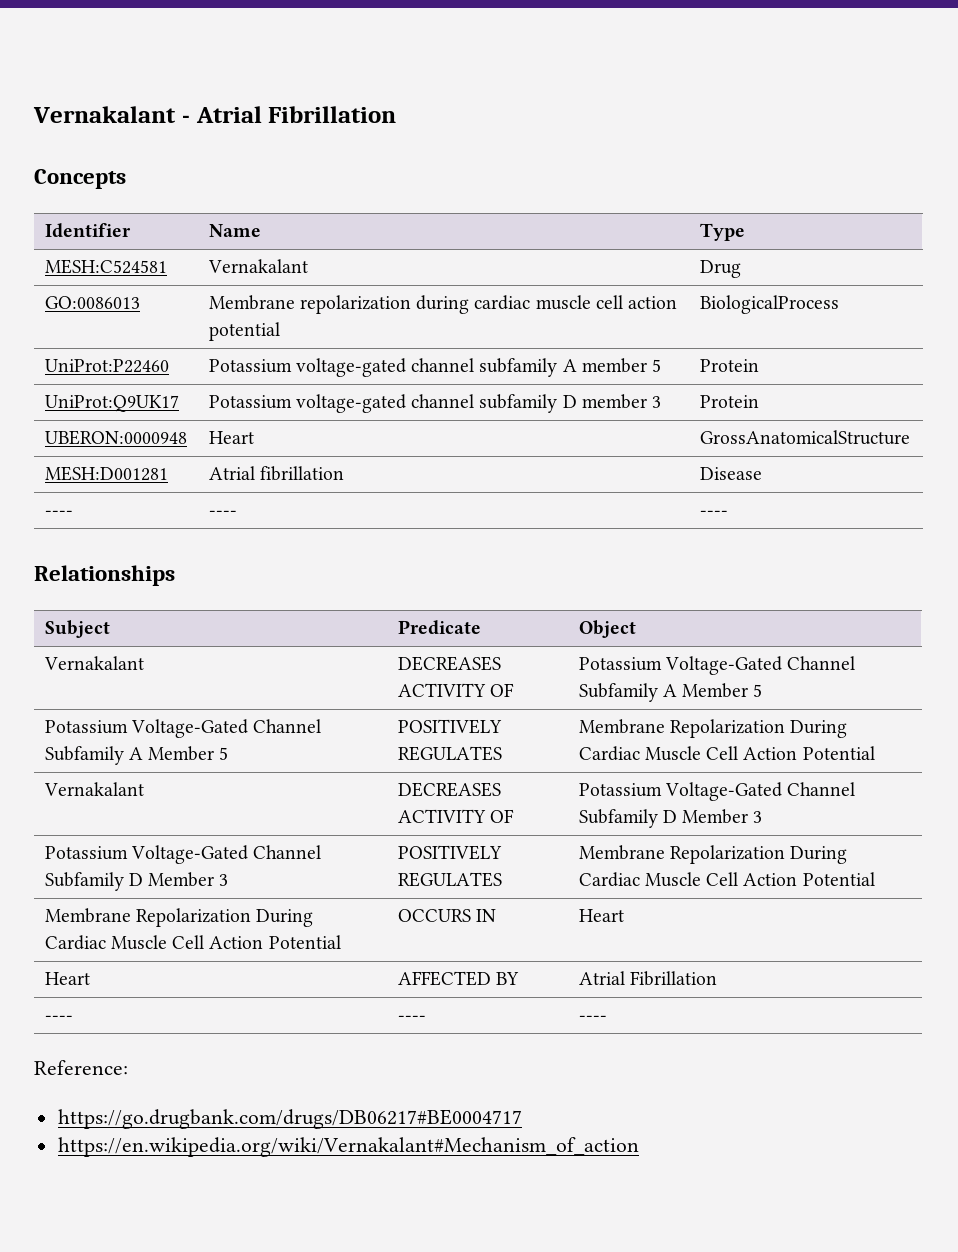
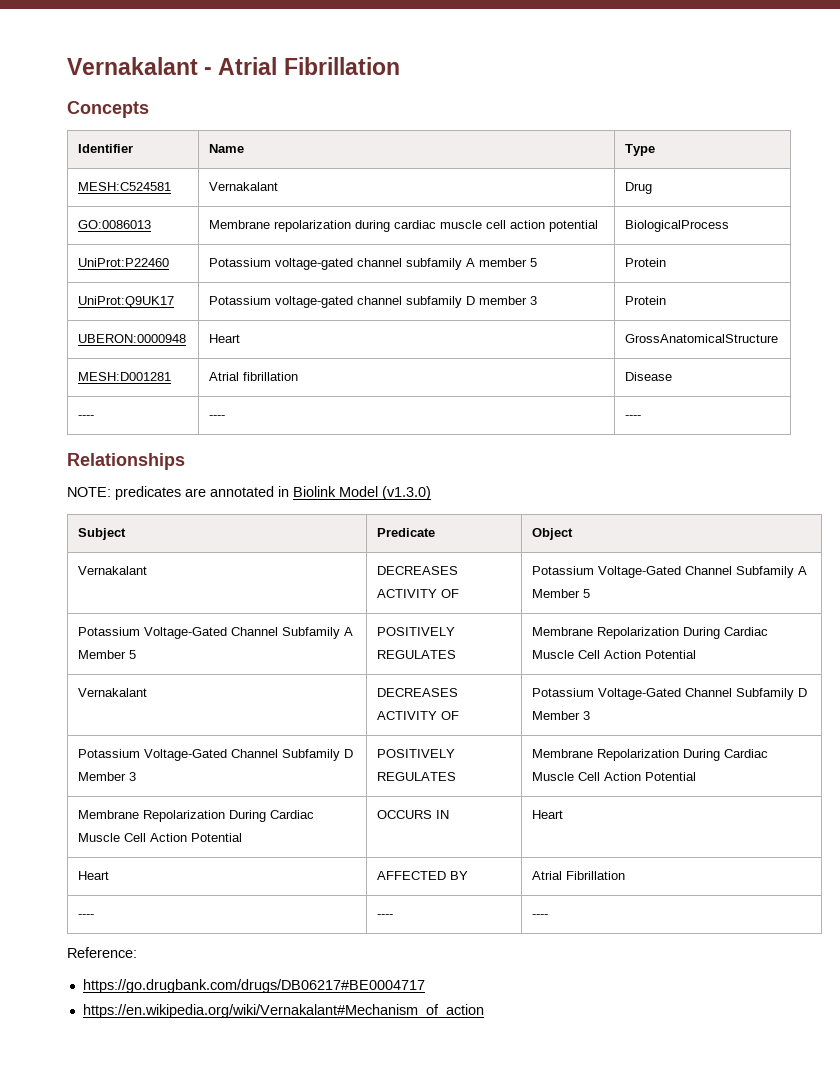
(175, 575) none -> [67,486,431,500] // NOTE: predicates are annotated in Biolink Model (v1.3.0)

